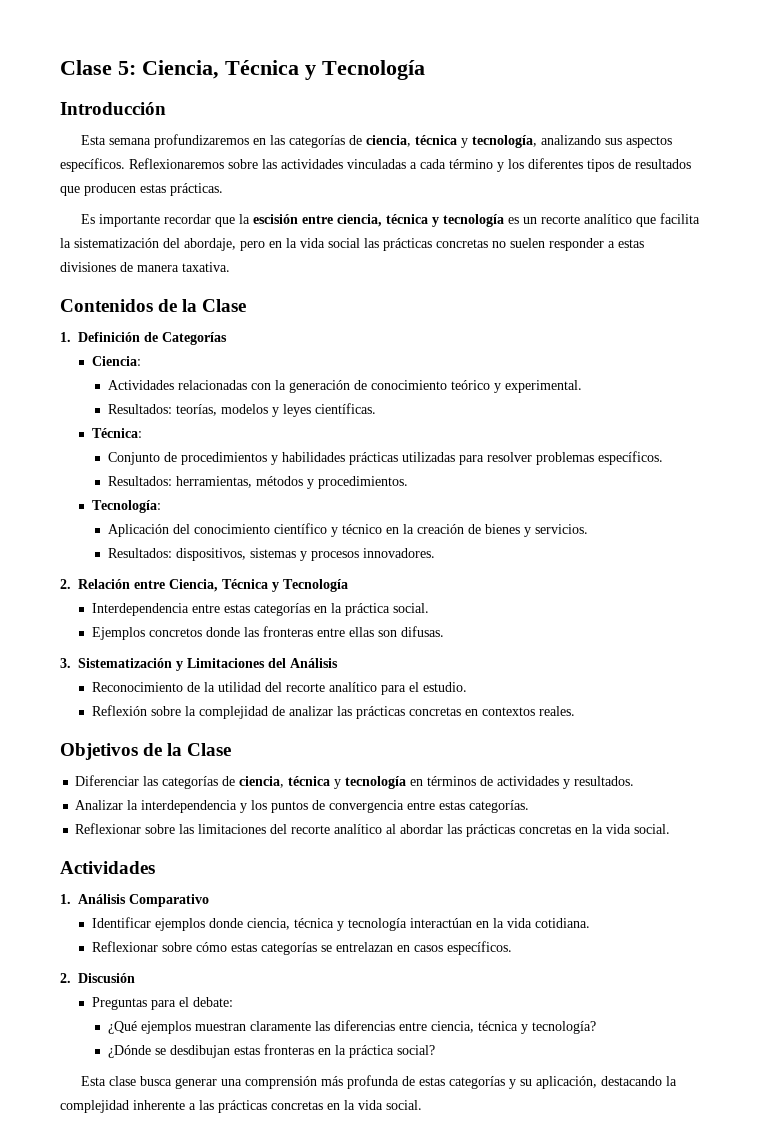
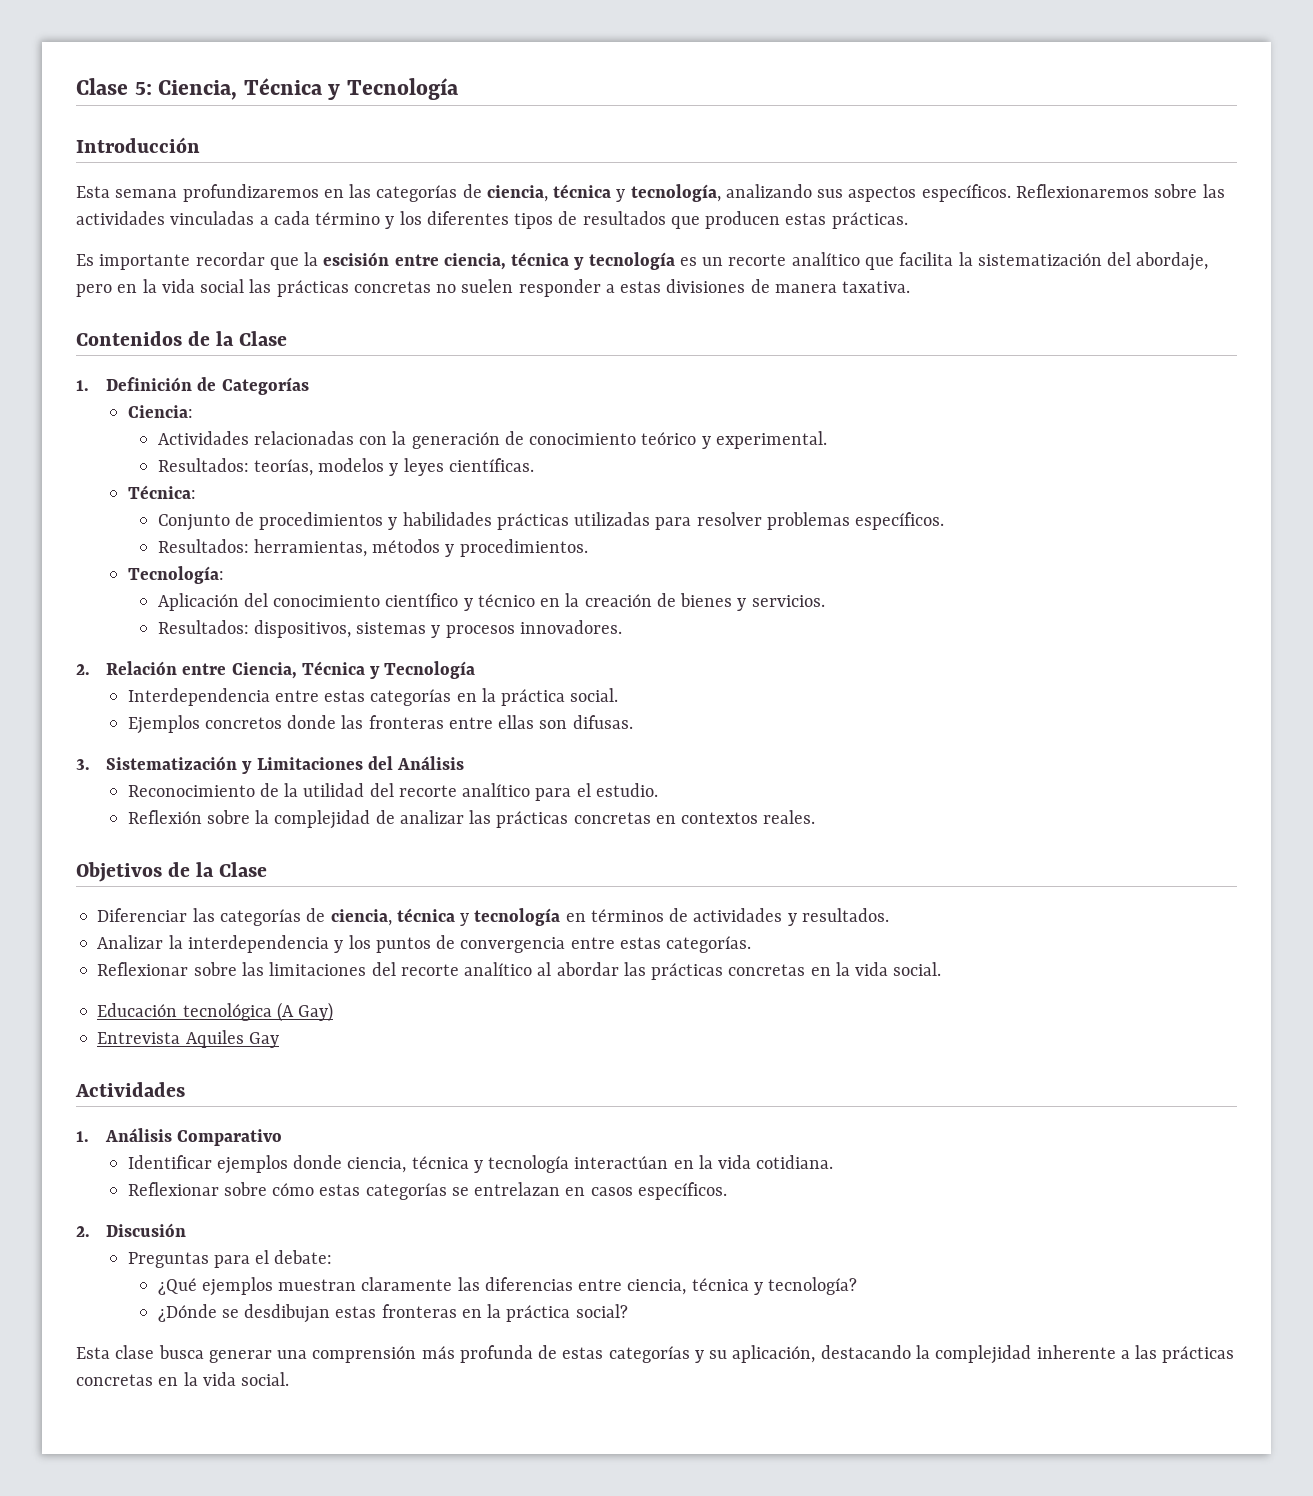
(671, 829) none -> [97,1002,334,1022] [97,1030,279,1048] // Educación tecnológica (A Gay) // Entrevista Aquiles Gay

